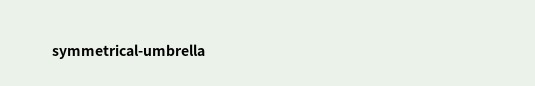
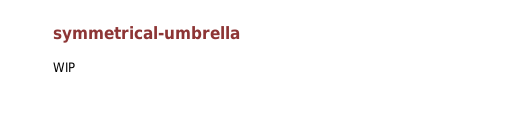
(205, 51) none -> [53,62,75,72] // WIP

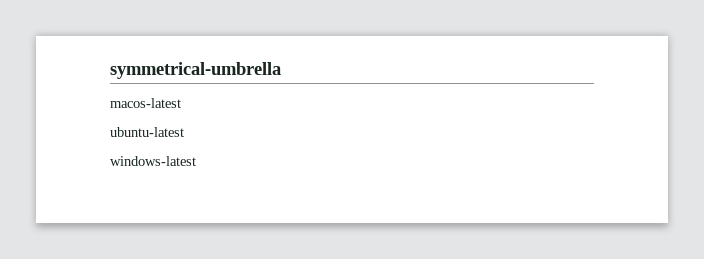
[53,62,75,72] WIP -> [110,98,181,108] [110,127,184,137] [110,156,196,166] macos-latest // ubuntu-latest // windows-latest

